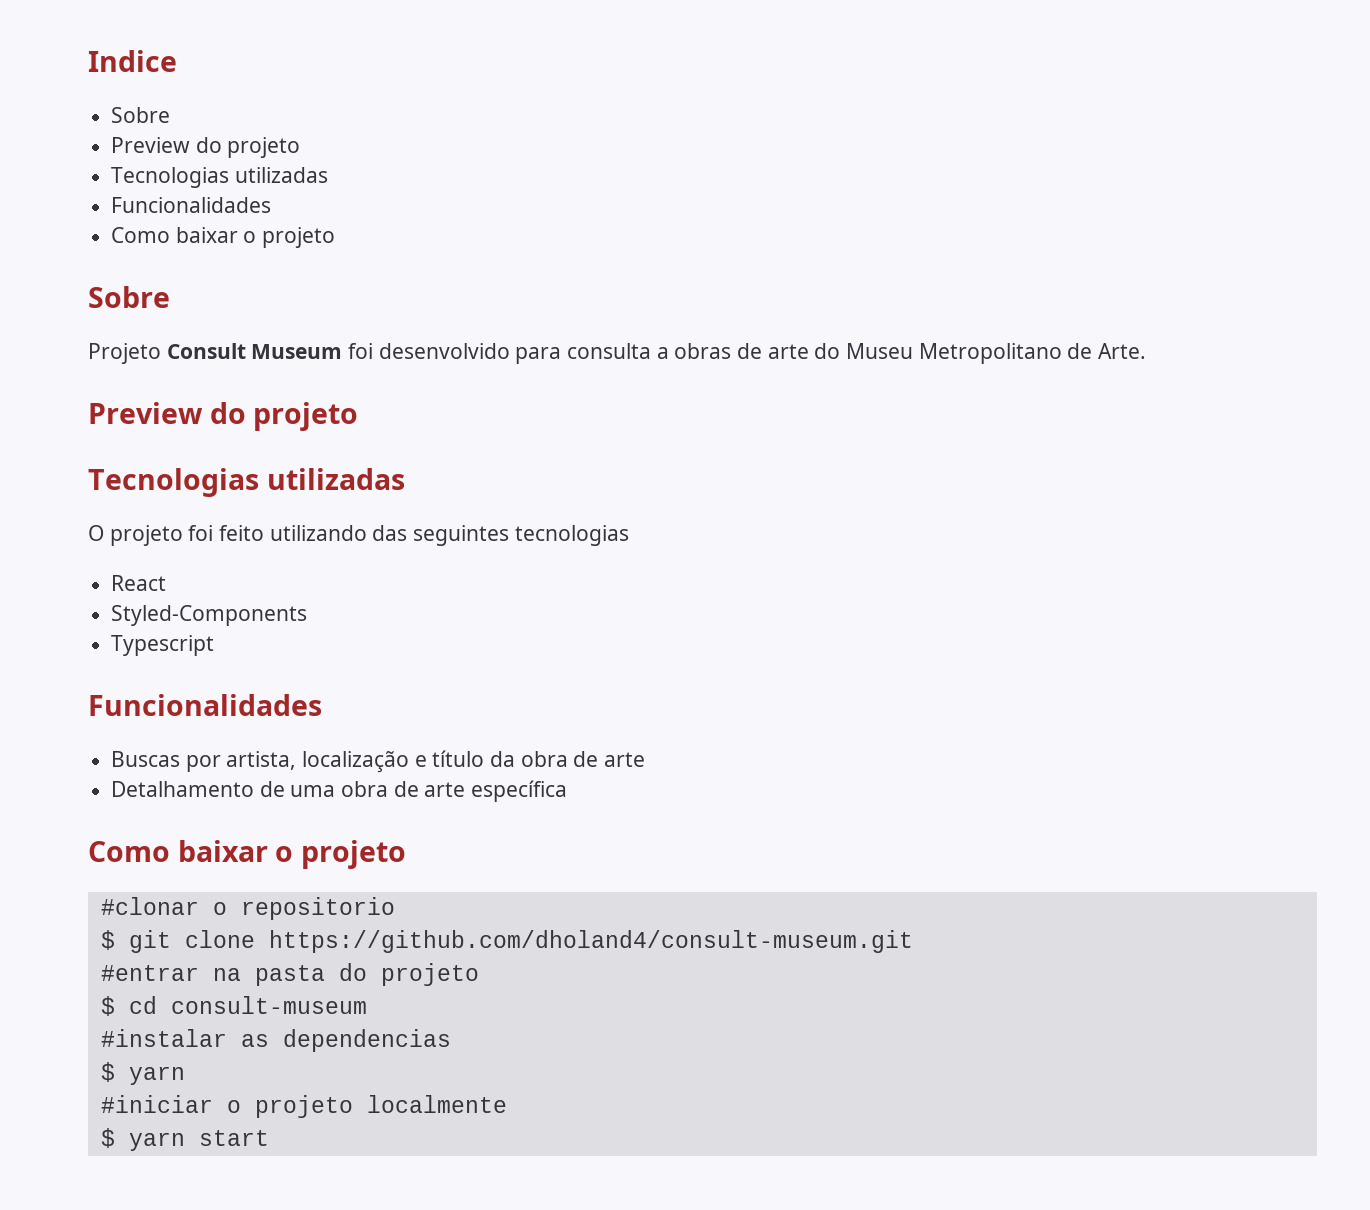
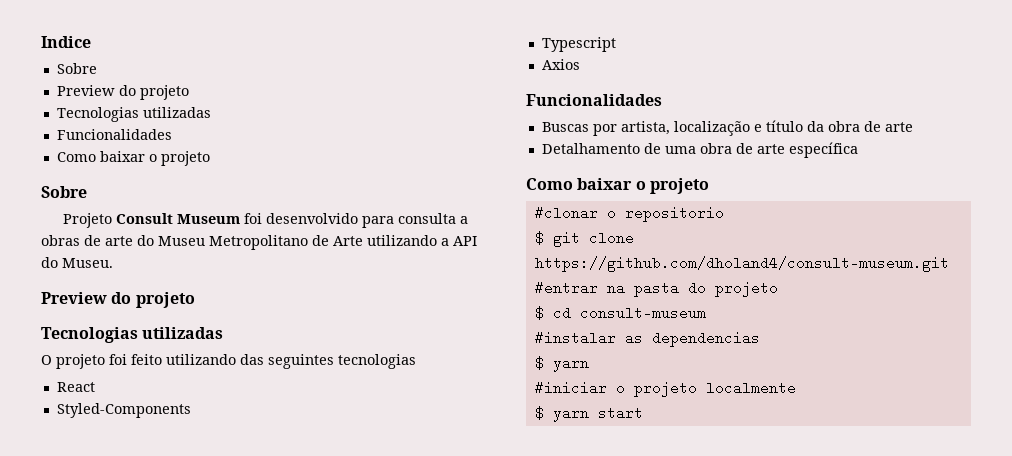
[1098,343,1147,359] Arte. -> [333,235,477,246] [41,257,113,268] Arte utilizando a API do Museu.
(215, 645) none -> [541,59,580,70] // Axios

